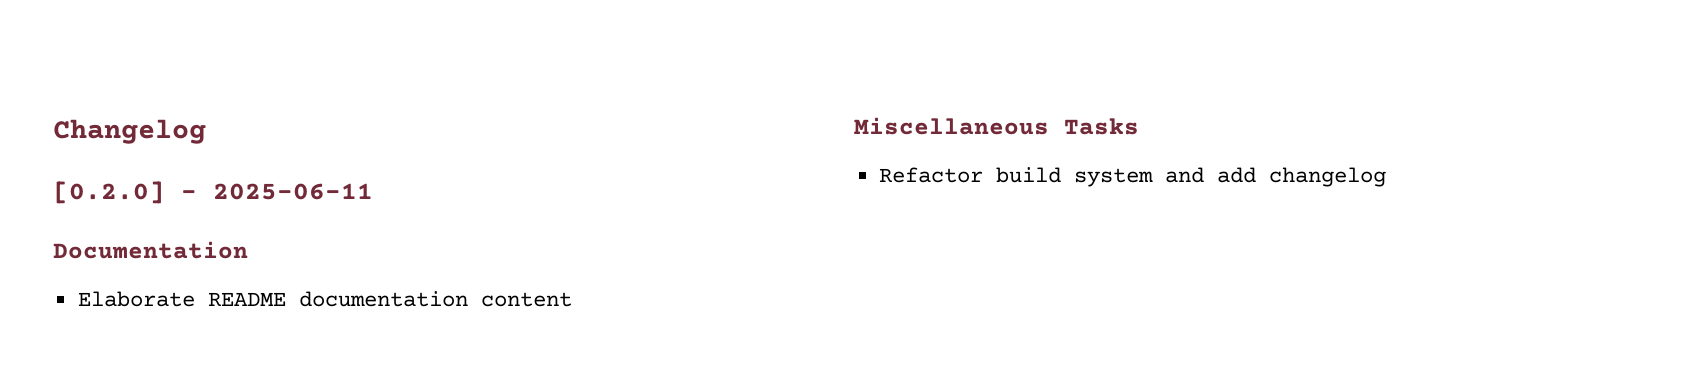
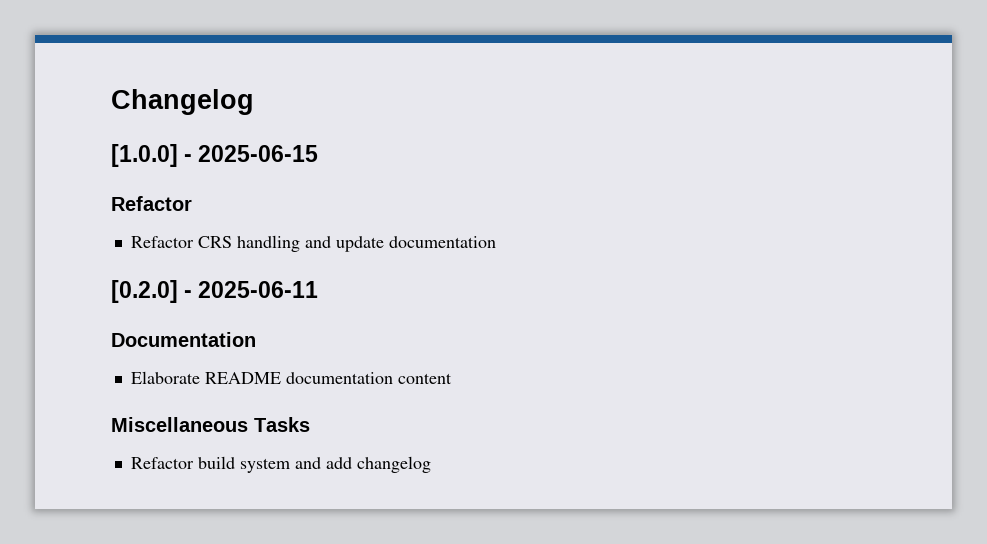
(206, 131) none -> [111,144,319,167] [111,196,192,211] [130,235,496,252] // [1.0.0] - 2025-06-15 // Refactor // Refactor CRS handling and update documentation

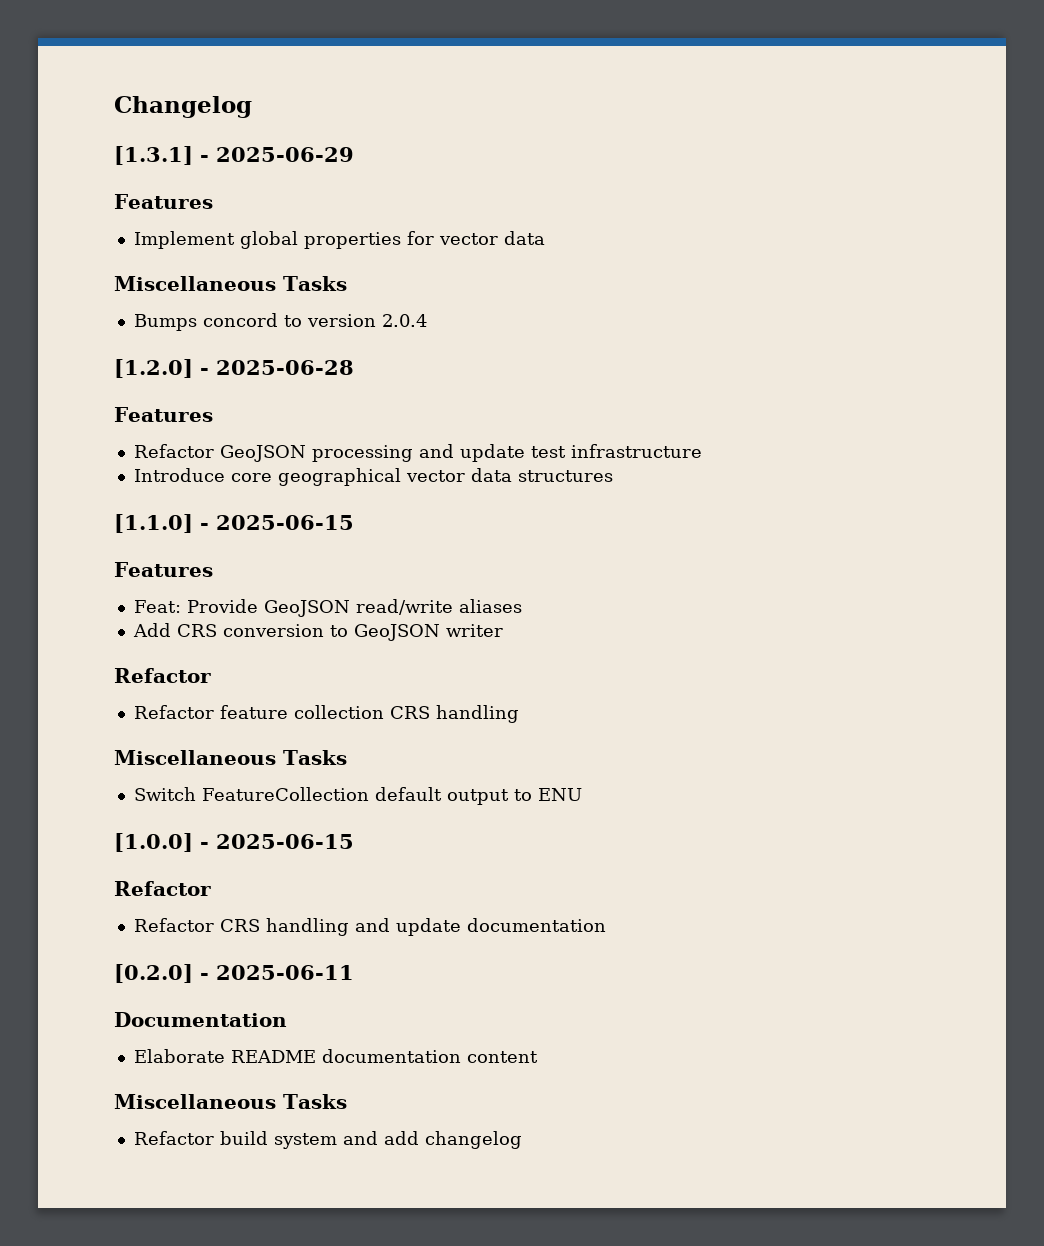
(254, 102) none -> [114,146,354,165] [114,194,213,209] [133,231,545,249] [114,276,347,291] [133,313,427,331] [114,359,354,378] [114,407,213,422] [133,444,702,462] [133,468,613,486] [114,514,354,533] [114,562,213,577] [133,599,522,617] [132,623,503,641] [114,668,211,683] [133,705,519,723] [114,750,347,765] [133,787,582,805] // [1.3.1] - 2025-06-29 // Features // Implement global properties for vector data // Miscellaneous Tasks // Bumps concord to version 2.0.4 // [1.2.0] - 2025-06-28 // Features // Refactor GeoJSON processing and update test infrastructure // Introduce core geographical vector data structures // [1.1.0] - 2025-06-15 // Features // Feat: Provide GeoJSON read/write aliases // Add CRS conversion to GeoJSON writer // Refactor // Refactor feature collection CRS handling // Miscellaneous Tasks // Switch FeatureCollection default output to ENU

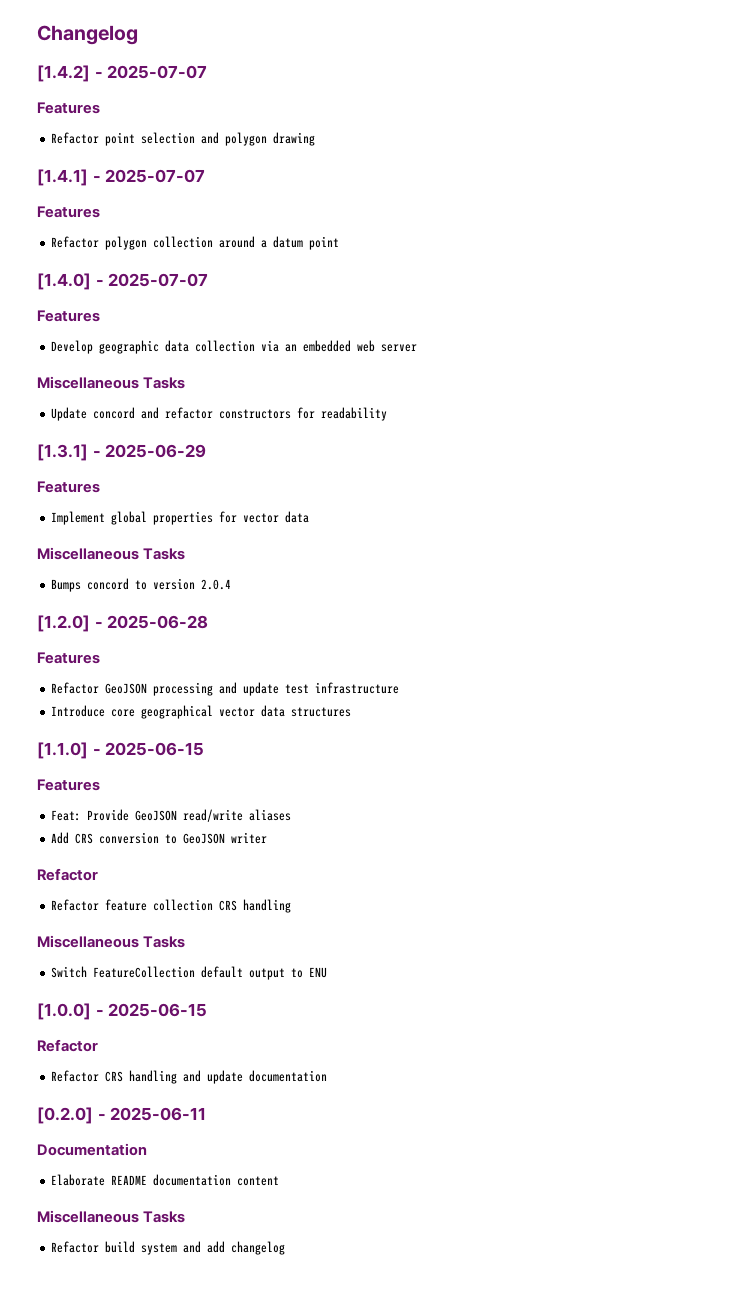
(252, 107) none -> [37,65,208,82] [37,102,100,114] [51,132,316,146] [37,169,206,186] [37,206,100,218] [51,236,340,250] [37,273,209,290] [37,310,100,322] [51,340,418,354] [37,376,186,389] [51,407,388,421] // [1.4.2] - 2025-07-07 // Features // Refactor point selection and polygon drawing // [1.4.1] - 2025-07-07 // Features // Refactor polygon collection around a datum point // [1.4.0] - 2025-07-07 // Features // Develop geographic data collection via an embedded web server // Miscellaneous Tasks // Update concord and refactor constructors for readability

